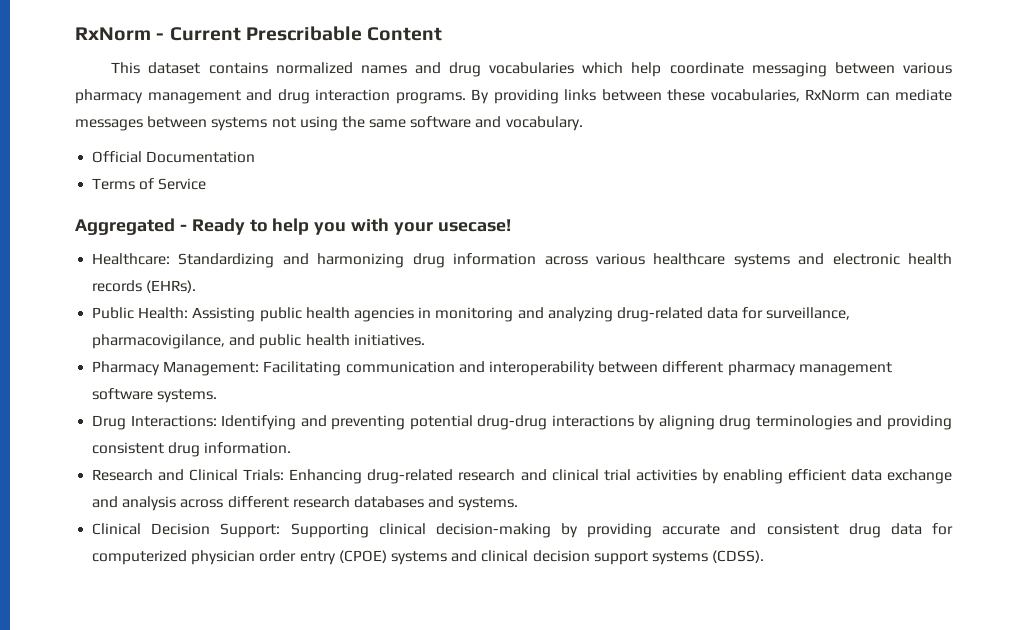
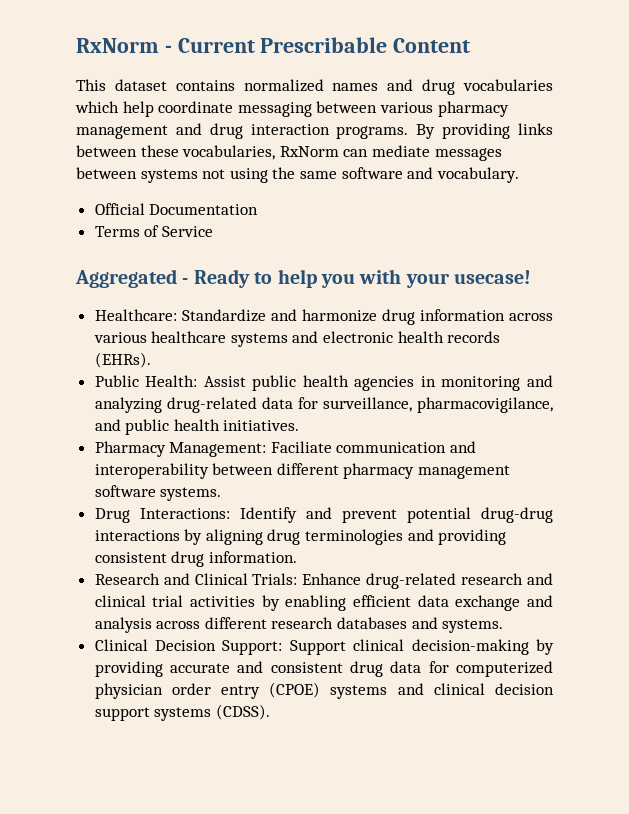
[178,253,405,268] Standardizing and harmonizing -> [181,309,377,322] Standardize and harmonize
[192,307,256,322] Assisting -> [203,376,246,387] Assist
[263,361,342,376] Facilitating -> [270,441,332,453] Faciliate
[221,415,406,430] Identifying and preventing -> [239,507,397,523] Identify and prevent
[289,469,363,484] Enhancing -> [302,573,362,585] Enhance
[290,523,369,538] Supporting -> [289,640,346,655] Support

